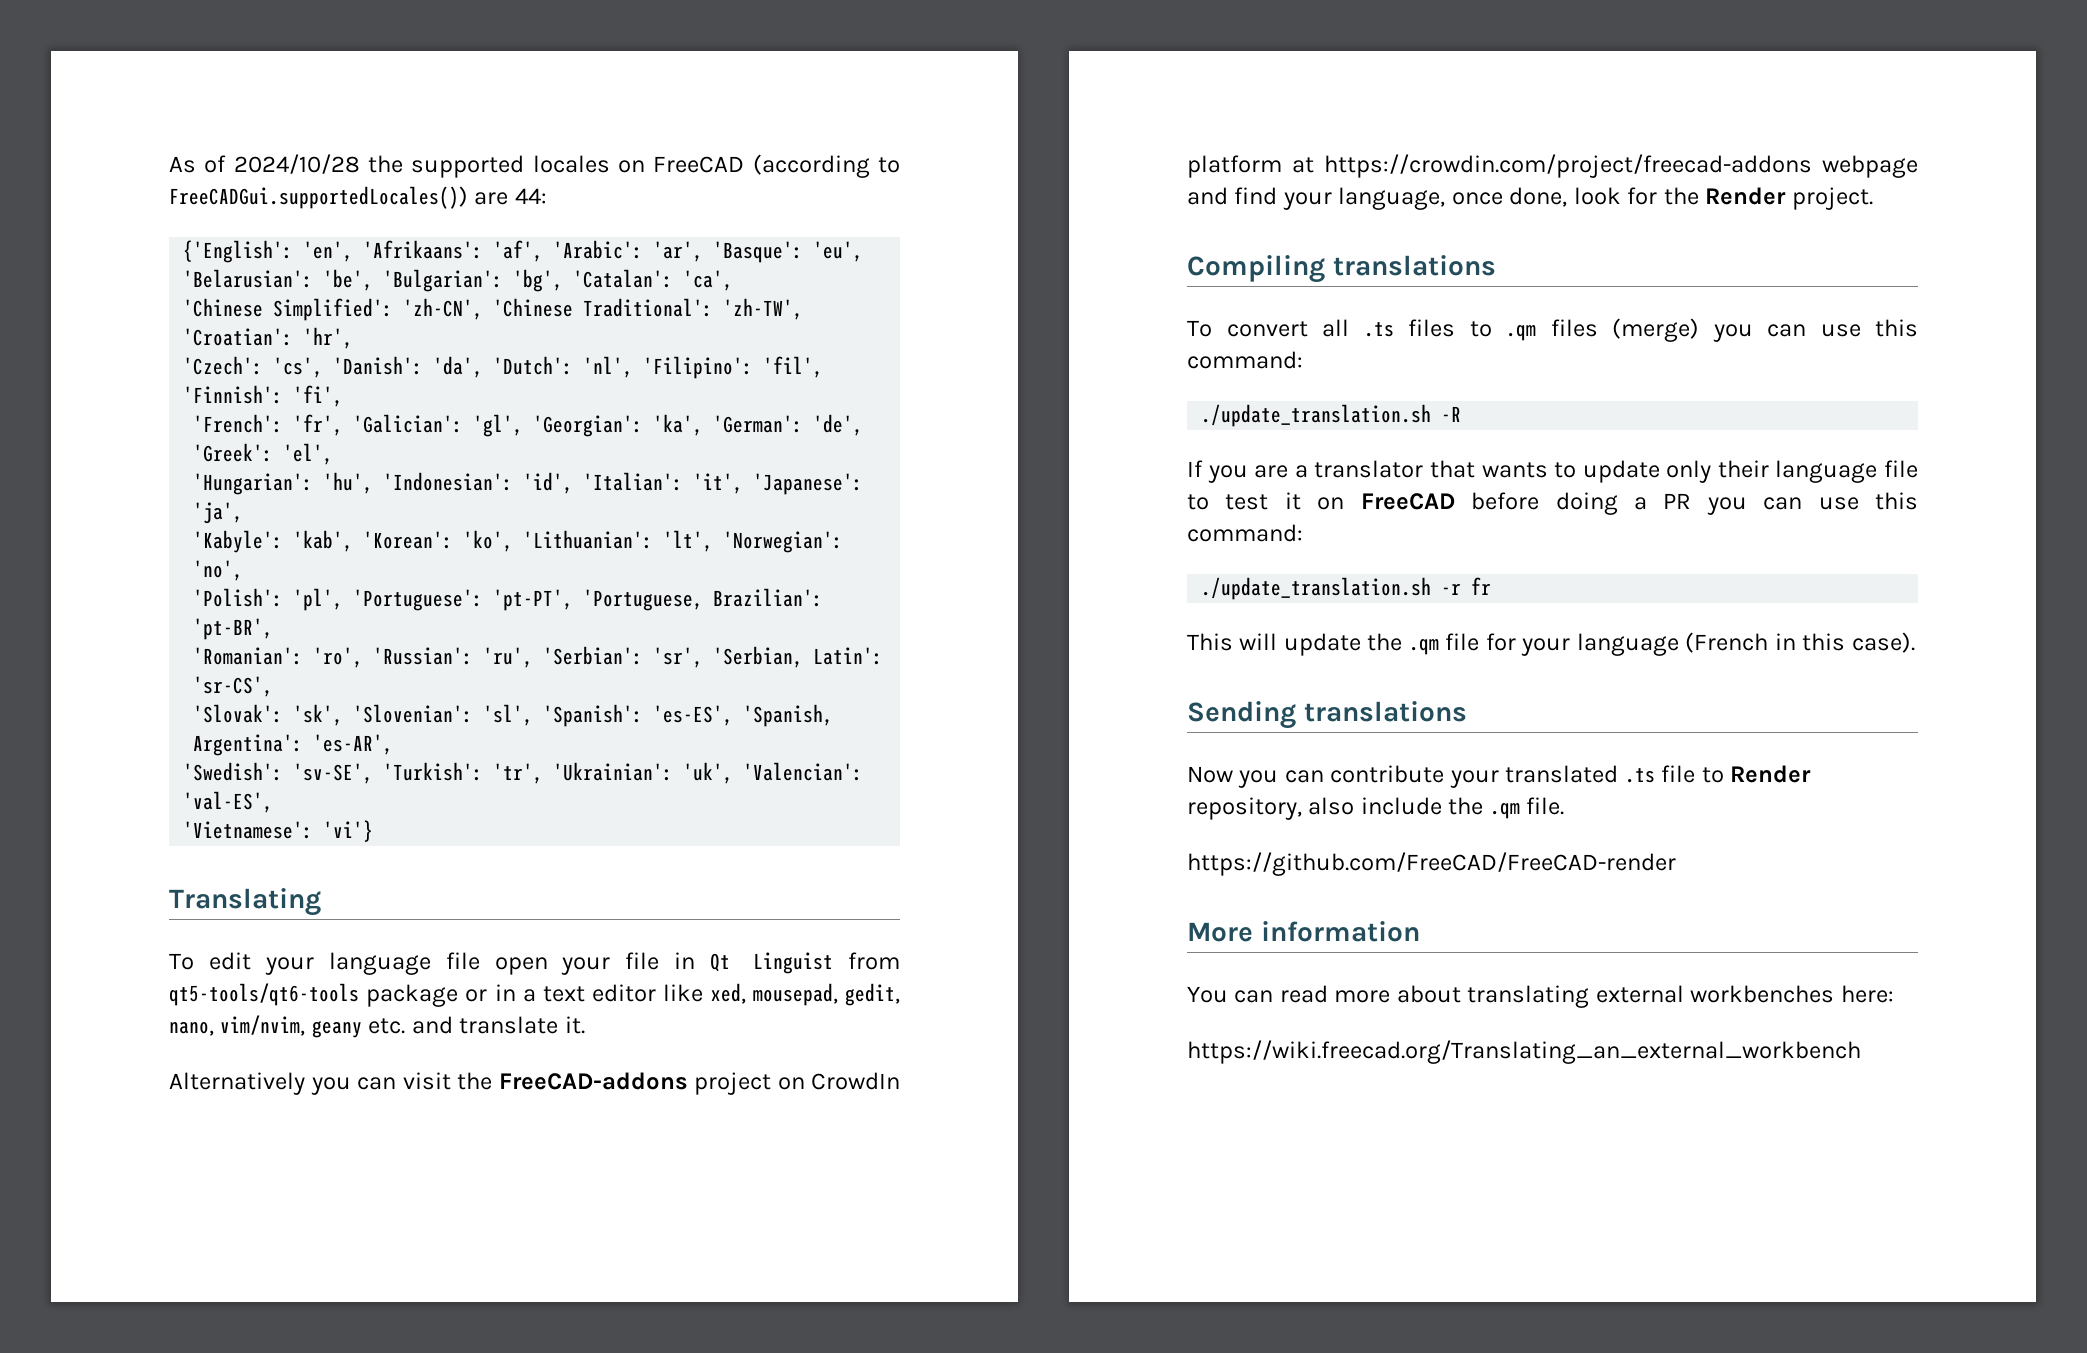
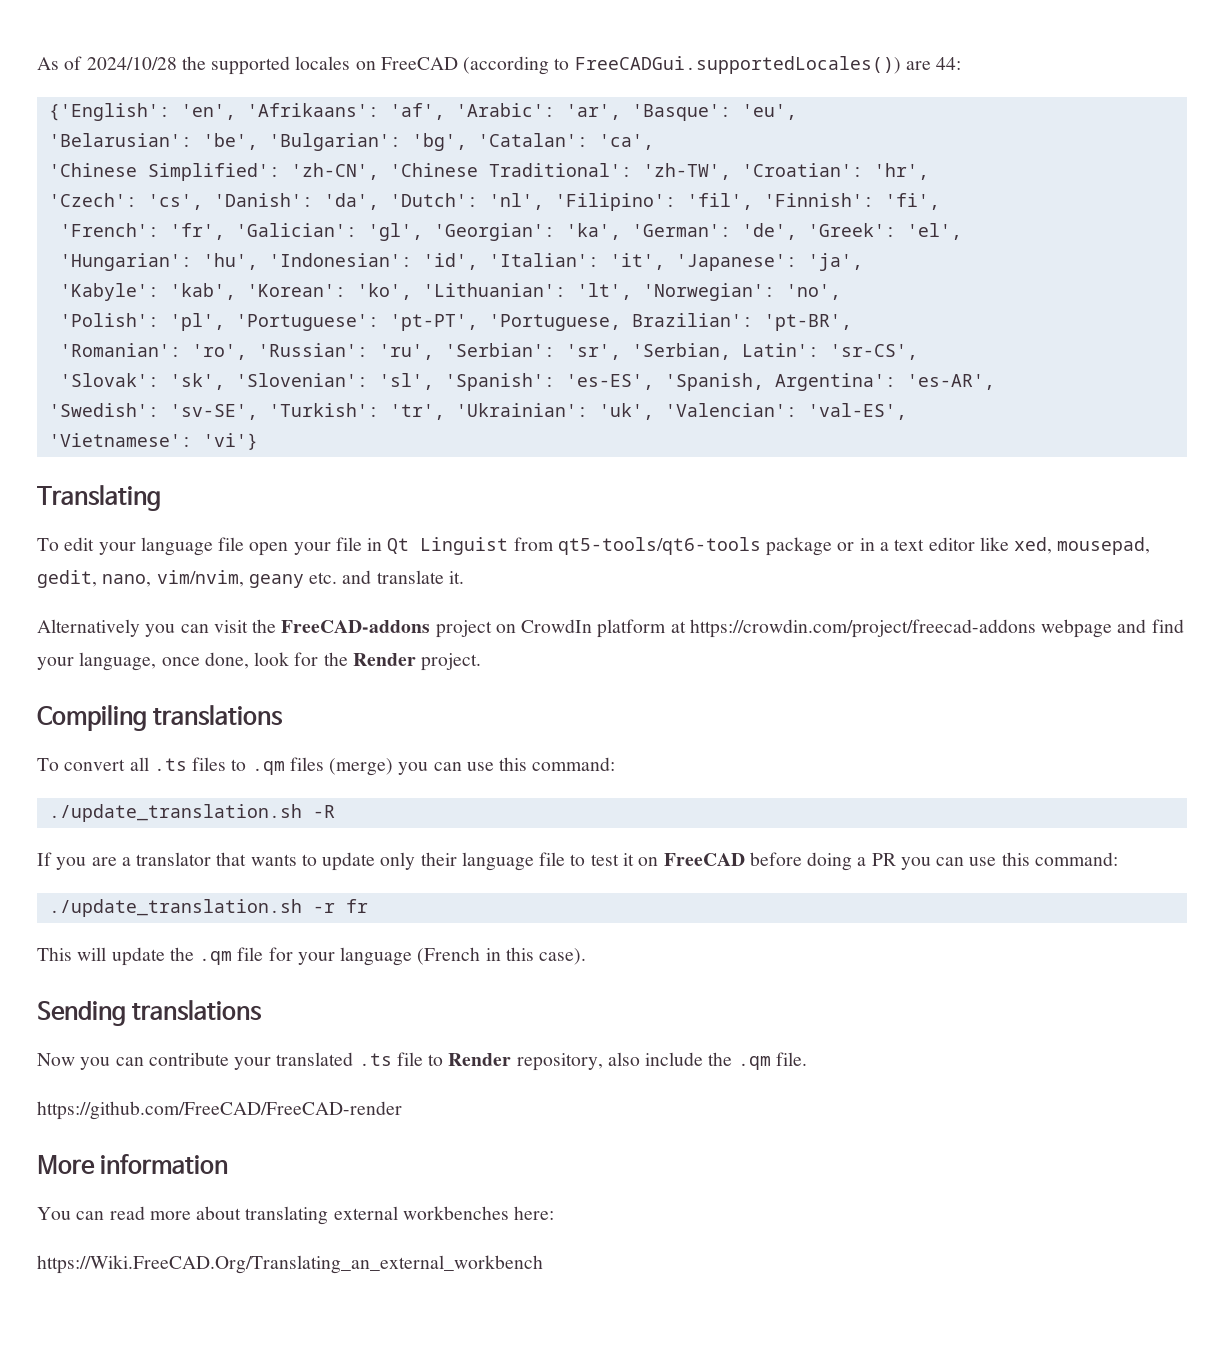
[1187,1040,1861,1064] https://wiki.freecad.org/Translating_an_external_workbench -> [37,1255,543,1274] https://Wiki.FreeCAD.Org/Translating_an_external_workbench

